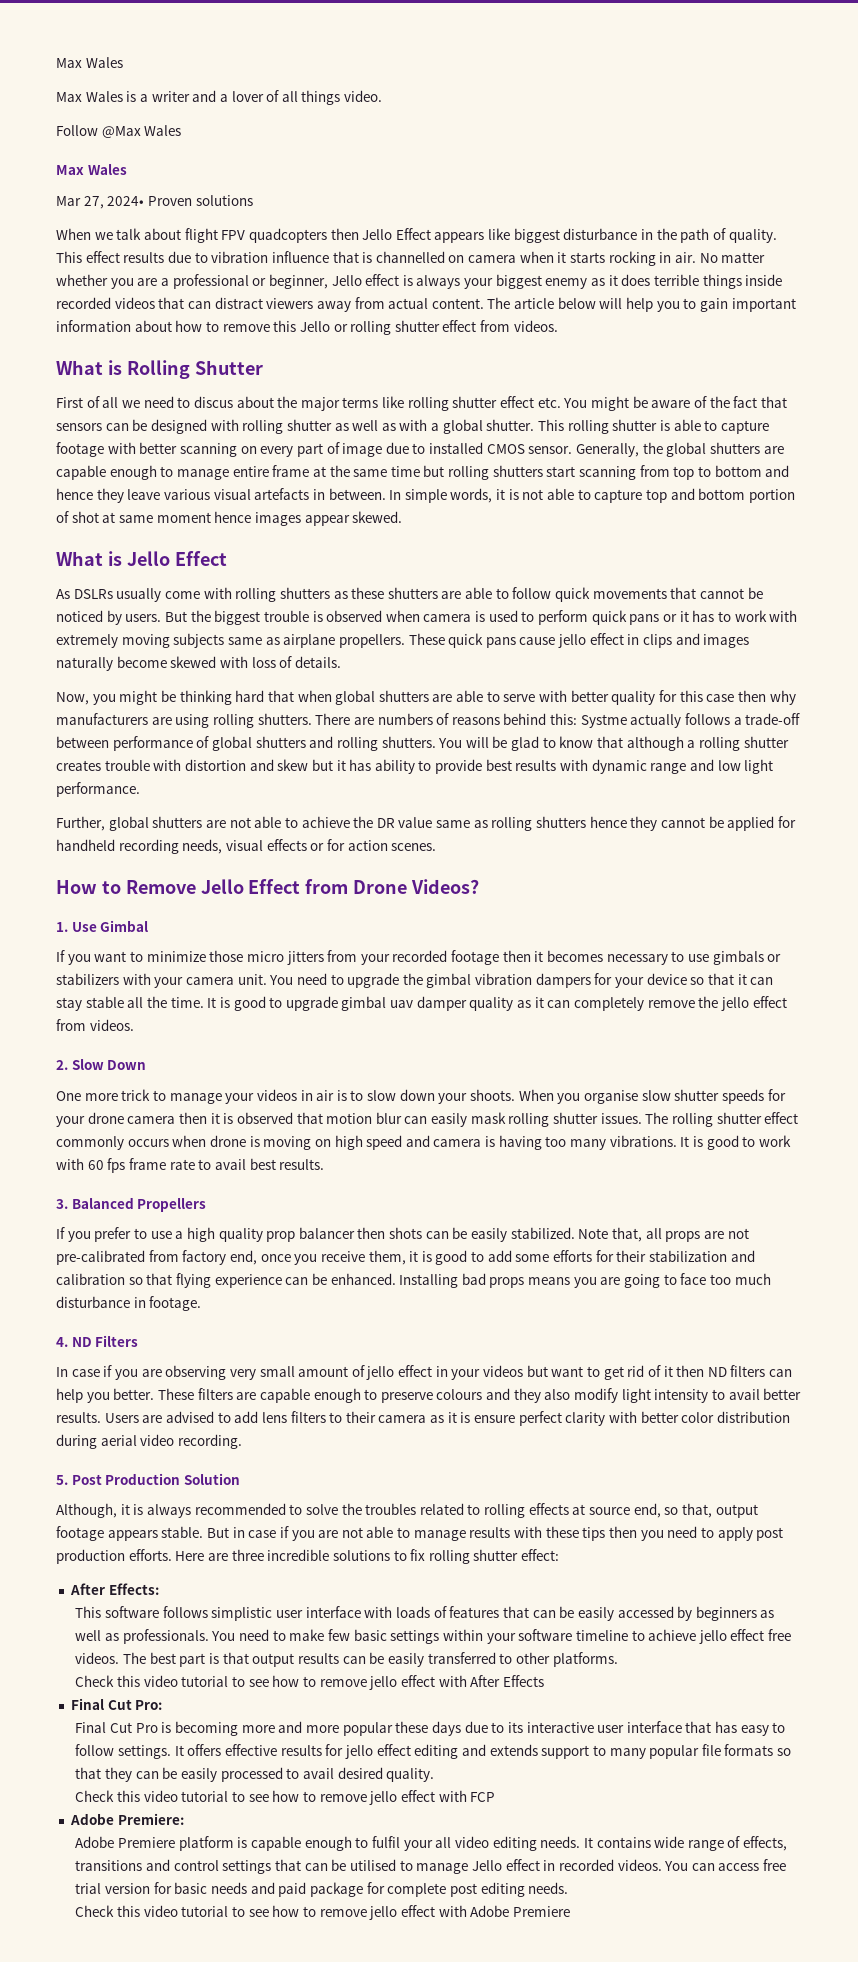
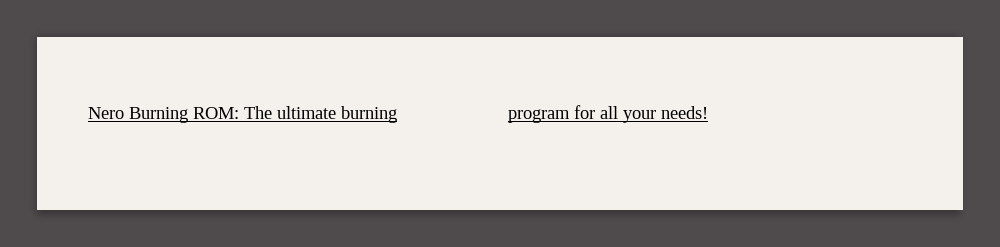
[56,57,123,68] [56,90,383,105] [56,125,182,138] [56,164,127,175] [56,195,253,209] [56,228,777,243] [56,251,766,266] [56,274,783,289] [56,297,796,312] [56,320,558,335] [56,360,263,379] [56,396,787,411] [56,419,769,434] [56,442,784,457] [56,465,790,480] [56,488,795,503] [56,511,403,526] [56,551,227,566] [56,587,763,602] [56,610,798,625] [56,633,750,648] [56,656,341,671] [56,690,796,705] [56,713,801,728] [56,736,789,751] [56,759,774,774] [56,782,140,797] [56,816,796,831] [56,839,437,854] [56,879,480,894] [56,920,149,932] [56,950,782,965] [56,973,774,988] [56,996,787,1011] [56,1019,134,1031] [56,1059,147,1070] [56,1089,786,1104] [56,1112,799,1127] [56,1135,791,1150] [56,1158,325,1173] [56,1197,207,1212] [56,1227,749,1242] [56,1250,755,1265] [56,1273,771,1288] [56,1296,202,1311] [56,1335,139,1347] [56,1365,793,1380] [56,1388,802,1403] [56,1411,790,1426] [56,1434,242,1449] [56,1473,240,1485] [56,1503,758,1518] [56,1526,784,1541] [56,1549,560,1564] [69,1583,159,1595] [75,1606,775,1621] [75,1629,792,1644] [75,1652,618,1667] [75,1675,544,1690] [70,1698,163,1710] [75,1721,786,1736] [75,1744,792,1759] [75,1767,435,1782] [75,1790,496,1805] [69,1813,184,1825] [75,1836,788,1851] [75,1859,787,1874] [75,1882,569,1897] [75,1905,570,1920] Max Wales // Max Wales is a writer and a lover of all things video. // Follow @Max Wales // Max Wales // Mar 27, 2024• Proven solutions // When we talk about flight FPV quadcopters then Jello Effect appears like biggest disturbance in the path of quality. This effect results due to vibration influence that is channelled on camera when it starts rocking in air. No matter whether you are a professional or beginner, Jello effect is always your biggest enemy as it does terrible things inside recorded videos that can distract viewers away from actual content. The article below will help you to gain important information about how to remove this Jello or rolling shutter effect from videos. // What is Rolling Shutter // First of all we need to discus about the major terms like rolling shutter effect etc. You might be aware of the fact that sensors can be designed with rolling shutter as well as with a global shutter. This rolling shutter is able to capture footage with better scanning on every part of image due to installed CMOS sensor. Generally, the global shutters are capable enough to manage entire frame at the same time but rolling shutters start scanning from top to bottom and hence they leave various visual artefacts in between. In simple words, it is not able to capture top and bottom portion of shot at same moment hence images appear skewed. // What is Jello Effect // As DSLRs usually come with rolling shutters as these shutters are able to follow quick movements that cannot be noticed by users. But the biggest trouble is observed when camera is used to perform quick pans or it has to work with extremely moving subjects same as airplane propellers. These quick pans cause jello effect in clips and images naturally become skewed with loss of details. // Now, you might be thinking hard that when global shutters are able to serve with better quality for this case then why manufacturers are using rolling shutters. There are numbers of reasons behind this: Systme actually follows a trade-off between performance of global shutters and rolling shutters. You will be glad to know that although a rolling shutter creates trouble with distortion and skew but it has ability to provide best results with dynamic range and low light performance. // Further, global shutters are not able to achieve the DR value same as rolling shutters hence they cannot be applied for handheld recording needs, visual effects or for action scenes. // How to Remove Jello Effect from Drone Videos? // 1. Use Gimbal // If you want to minimize those micro jitters from your recorded footage then it becomes necessary to use gimbals or stabilizers with your camera unit. You need to upgrade the gimbal vibration dampers for your device so that it can stay stable all the time. It is good to upgrade gimbal uav damper quality as it can completely remove the jello effect from videos. // 2. Slow Down // One more trick to manage your videos in air is to slow down your shoots. When you organise slow shutter speeds for your drone camera then it is observed that motion blur can easily mask rolling shutter issues. The rolling shutter effect commonly occurs when drone is moving on high speed and camera is having too many vibrations. It is good to work with 60 fps frame rate to avail best results. // 3. Balanced Propellers // If you prefer to use a high quality prop balancer then shots can be easily stabilized. Note that, all props are not pre-calibrated from factory end, once you receive them, it is good to add some efforts for their stabilization and calibration so that flying experience can be enhanced. Installing bad props means you are going to face too much disturbance in footage. // 4. ND Filters // In case if you are observing very small amount of jello effect in your videos but want to get rid of it then ND filters can help you better. These filters are capable enough to preserve colours and they also modify light intensity to avail better results. Users are advised to add lens filters to their camera as it is ensure perfect clarity with better color distribution during aerial video recording. // 5. Post Production Solution // Although, it is always recommended to solve the troubles related to rolling effects at source end, so that, output footage appears stable. But in case if you are not able to manage results with these tips then you need to apply post production efforts. Here are three incredible solutions to fix rolling shutter effect: // After Effects: // This software follows simplistic user interface with loads of features that can be easily accessed by beginners as well as professionals. You need to make few basic settings within your software timeline to achieve jello effect free videos. The best part is that output results can be easily transferred to other platforms. // Check this video tutorial to see how to remove jello effect with After Effects // Final Cut Pro: // Final Cut Pro is becoming more and more popular these days due to its interactive user interface that has easy to follow settings. It offers effective results for jello effect editing and extends support to many popular file formats so that they can be easily processed to avail desired quality. // Check this video tutorial to see how to remove jello effect with FCP // Adobe Premiere: // Adobe Premiere platform is capable enough to fulfil your all video editing needs. It contains wide range of effects, transitions and control settings that can be utilised to manage Jello effect in recorded videos. You can access free trial version for basic needs and paid package for complete post editing needs. // Check this video tutorial to see how to remove jello effect with Adobe Premiere -> [88,105,708,123] Nero Burning ROM: The ultimate burning program for all your needs!

